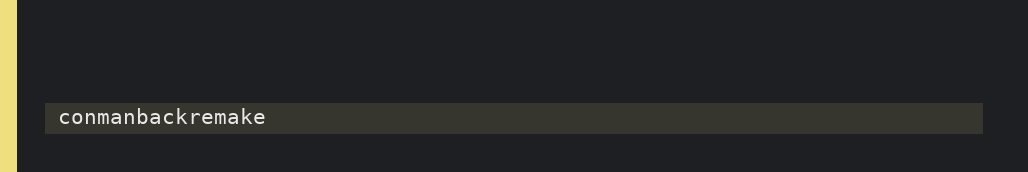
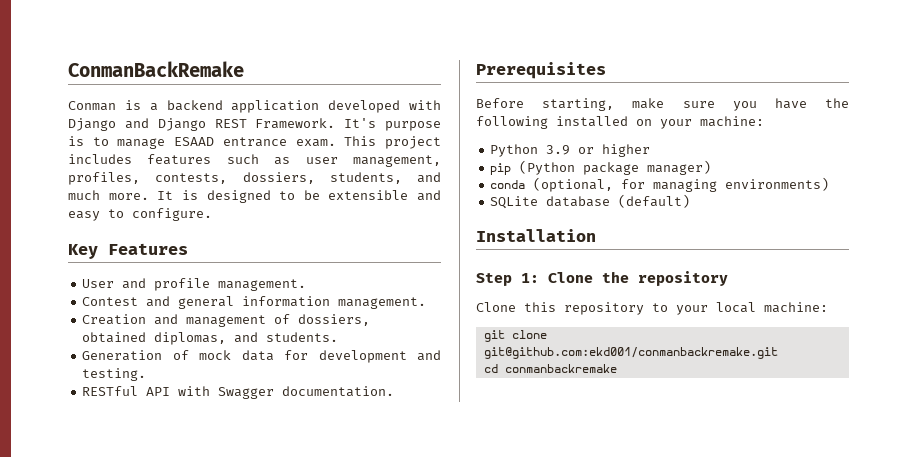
(57, 116) none -> [68,61,244,77] [68,100,441,113] [68,118,441,131] [68,136,441,149] [68,154,441,167] [68,172,441,185] [68,190,441,203] [68,208,212,221] [68,243,188,259] [82,278,307,291] [82,296,427,309] [82,314,371,327] [82,332,339,345] [82,350,441,363] [82,368,147,381] [82,386,395,399] [476,62,606,79] [476,98,849,111] [476,116,764,129] [490,144,651,157] [490,160,712,175] [490,177,830,192] [490,194,691,209] [476,229,596,242] [476,271,728,286] [476,302,828,315] [483,330,547,342] [483,347,778,359] [483,364,498,373] ConmanBackRemake // Conman is a backend application developed with Django and Django REST Framework. It's purpose is to manage ESAAD entrance exam. This project includes features such as user management, profiles, contests, dossiers, students, and much more. It is designed to be extensible and easy to configure. // Key Features // User and profile management. // Contest and general information management. // Creation and management of dossiers, obtained diplomas, and students. // Generation of mock data for development and testing. // RESTful API with Swagger documentation. // Prerequisites // Before starting, make sure you have the following installed on your machine: // Python 3.9 or higher // pip (Python package manager) // conda (optional, for managing environments) // SQLite database (default) // Installation // Step 1: Clone the repository // Clone this repository to your local machine: // git clone git@github.com:ekd001/conmanbackremake.git // cd

